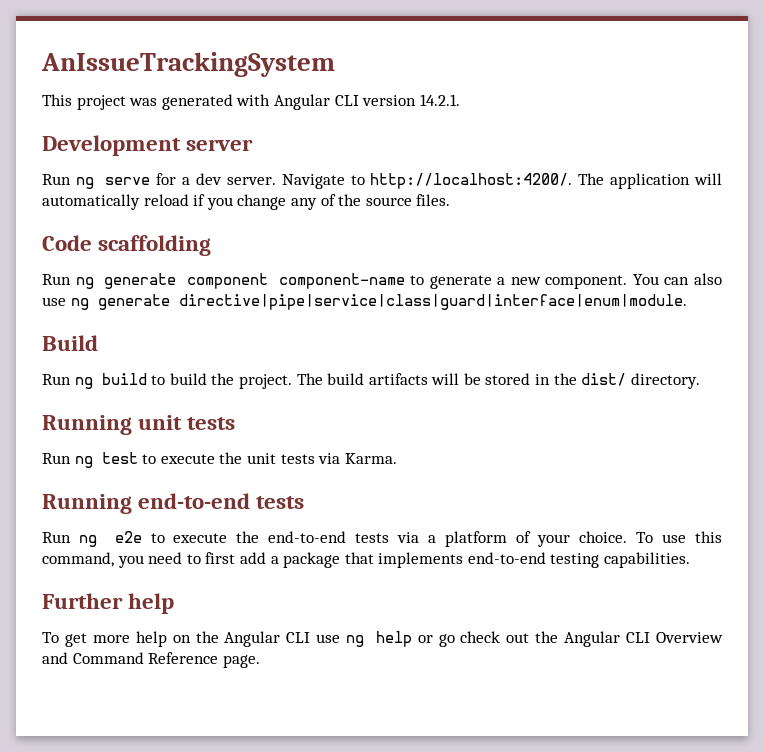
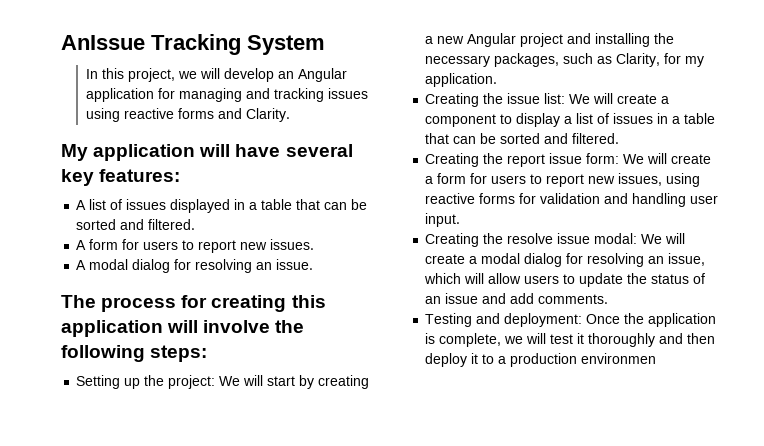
[41,52,335,77] [42,94,460,110] [42,135,254,156] [42,173,722,189] [42,194,451,210] [42,235,212,256] [42,273,722,289] [42,294,687,310] [42,335,98,351] [42,373,700,389] [42,415,236,435] [42,452,397,468] [42,493,305,514] [42,531,722,547] [42,552,691,568] [42,593,175,614] [42,631,724,647] [42,652,260,668] AnIssueTrackingSystem // This project was generated with Angular CLI version 14.2.1. // Development server // Run ng serve for a dev server. Navigate to http://localhost:4200/. The application will automatically reload if you change any of the source files. // Code scaffolding // Run ng generate component component-name to generate a new component. You can also use ng generate directive|pipe|service|class|guard|interface|enum|module. // Build // Run ng build to build the project. The build artifacts will be stored in the dist/ directory. // Running unit tests // Run ng test to execute the unit tests via Karma. // Running end-to-end tests // Run ng e2e to execute the end-to-end tests via a platform of your choice. To use this command, you need to first add a package that implements end-to-end testing capabilities. // Further help // To get more help on the Angular CLI use ng help or go check out the Angular CLI Overview and Command Reference page. -> [61,34,325,55] [86,68,348,82] [86,88,369,102] [86,108,291,122] [61,144,353,161] [61,169,181,186] [76,199,368,213] [76,219,196,230] [76,239,315,253] [76,259,314,273] [61,295,326,312] [61,320,305,337] [61,345,208,362] [76,375,370,389] [425,33,675,47] [425,53,705,67] [425,73,498,87] [425,93,670,107] [425,113,716,127] [425,133,620,144] [425,153,712,167] [425,173,701,187] [425,193,719,207] [425,213,461,227] [425,233,686,247] [425,253,706,267] [424,273,706,287] [425,293,609,304] [425,313,717,327] [425,333,716,347] [425,353,657,367] AnIssue Tracking System // In this project, we will develop an Angular application for managing and tracking issues using reactive forms and Clarity. // My application will have several key features: // A list of issues displayed in a table that can be sorted and filtered. // A form for users to report new issues. // A modal dialog for resolving an issue. // The process for creating this application will involve the following steps: // Setting up the project: We will start by creating a new Angular project and installing the necessary packages, such as Clarity, for my application. // Creating the issue list: We will create a component to display a list of issues in a table that can be sorted and filtered. // Creating the report issue form: We will create a form for users to report new issues, using reactive forms for validation and handling user input. // Creating the resolve issue modal: We will create a modal dialog for resolving an issue, which will allow users to update the status of an issue and add comments. // Testing and deployment: Once the application is complete, we will test it thoroughly and then deploy it to a production environmen

